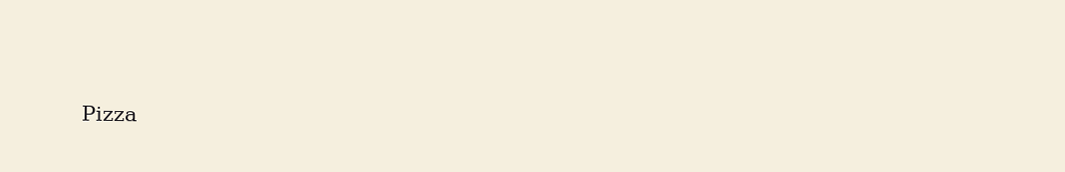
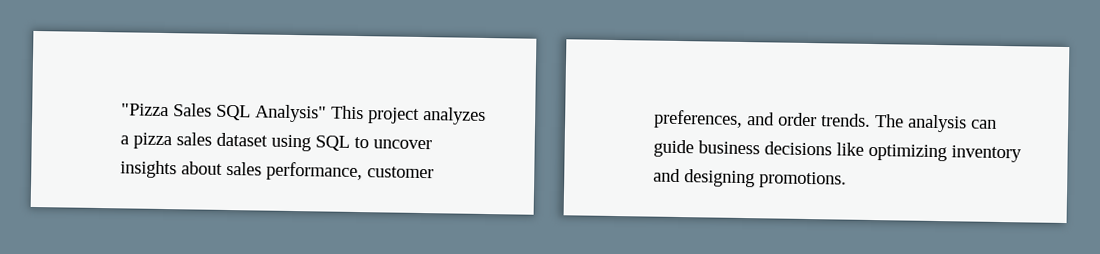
[81,105,138,122] Pizza -> [121,103,486,125] [120,132,432,152] [120,160,434,182] [654,109,997,133] [653,139,1022,163] [653,168,847,189] "Pizza Sales SQL Analysis" This project analyzes a pizza sales dataset using SQL to uncover insights about sales performance, customer preferences, and order trends. The analysis can guide business decisions like optimizing inventory and designing promotions.

